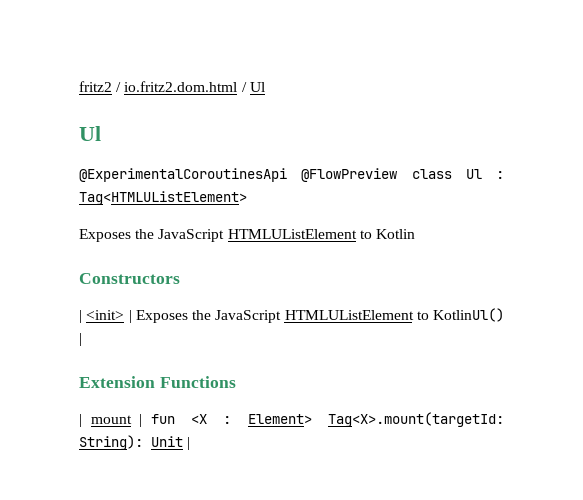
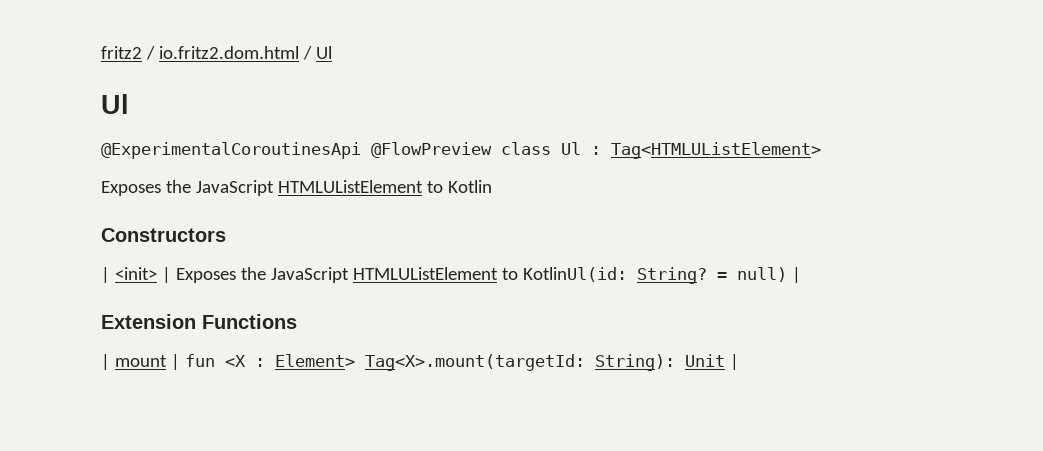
[433,308,504,322] KotlinUl() -> [522,267,787,284] KotlinUl(id: String? = null)

